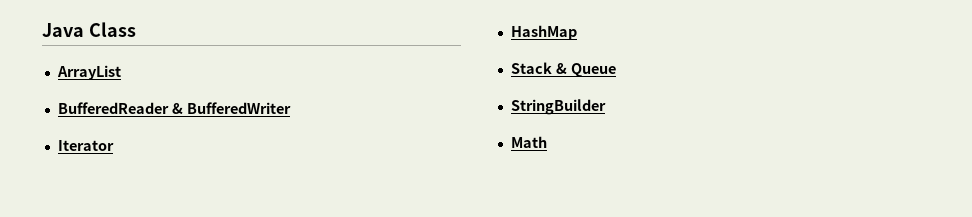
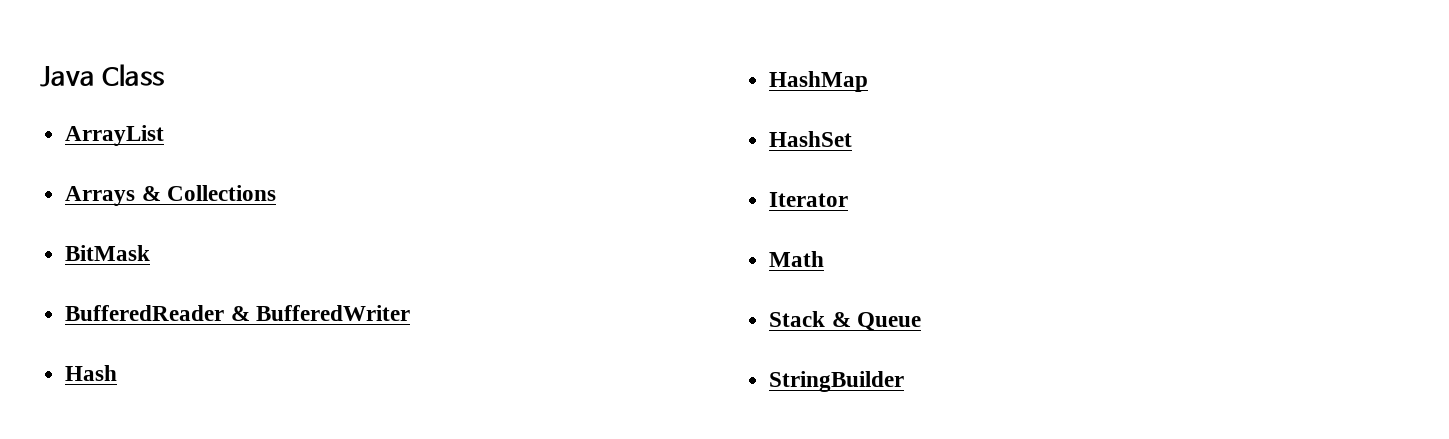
(121, 72) none -> [65,185,276,206] [65,245,151,261] // Arrays & Collections // BitMask
(291, 108) none -> [65,365,118,381] [769,71,869,92] [769,131,853,147] // Hash // HashMap // HashSet
[510,25,577,40] HashMap -> [769,251,825,267] Math
[510,136,547,148] // Math -> (905, 381) none

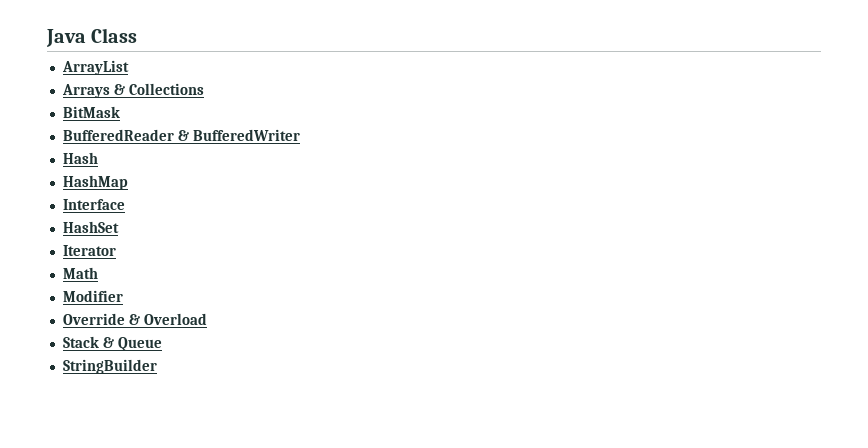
(869, 81) none -> [62,199,125,210] // Interface
(825, 259) none -> [62,290,123,302] [62,313,207,325] // Modifier // Override & Overload

